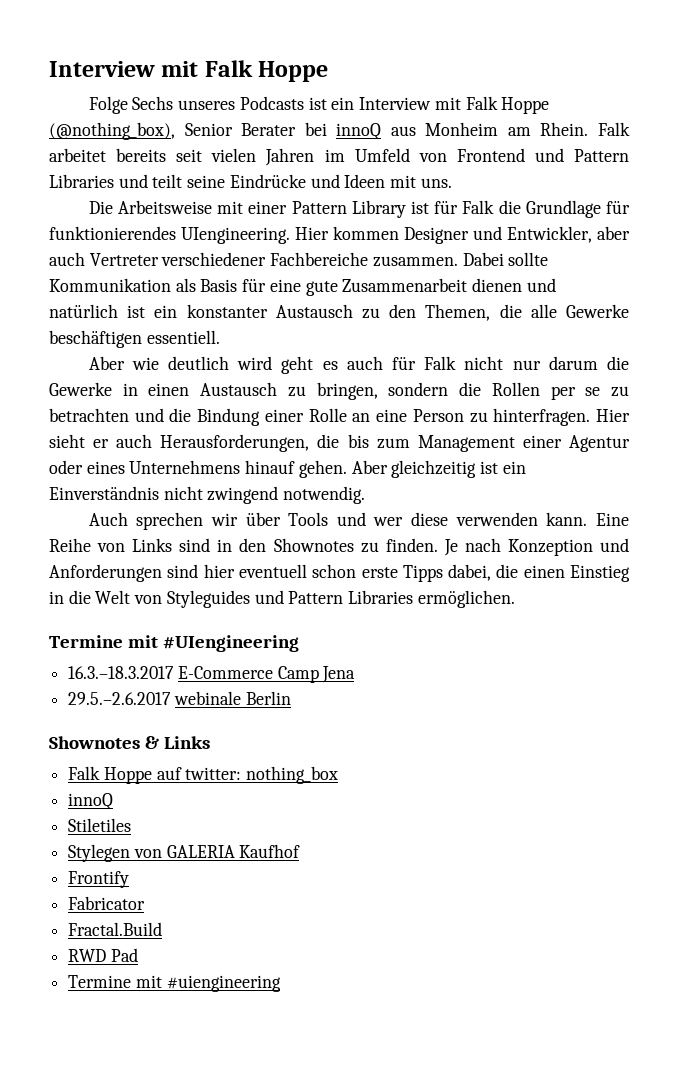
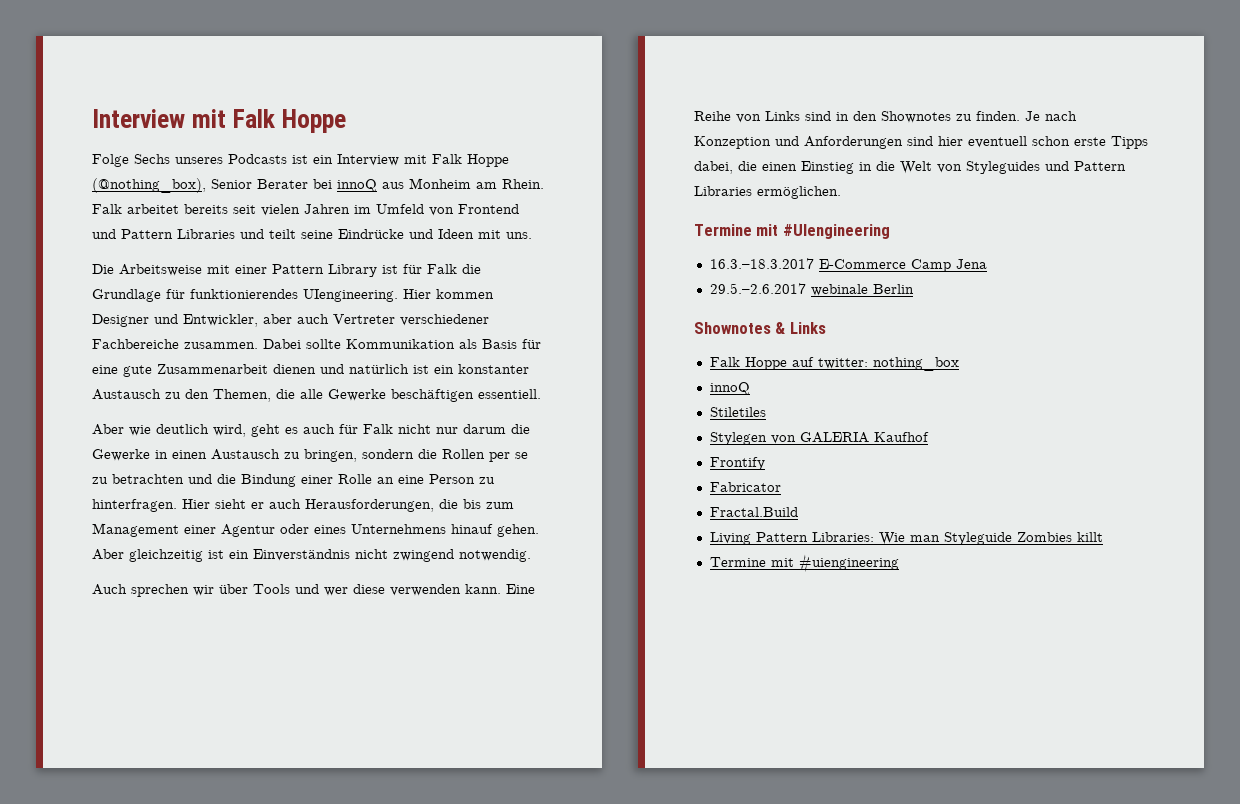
[237,356,273,370] wird -> [213,424,246,437] wird,
[68,948,138,962] RWD Pad -> [709,532,1103,545] Living Pattern Libraries: Wie man Styleguide Zombies killt

